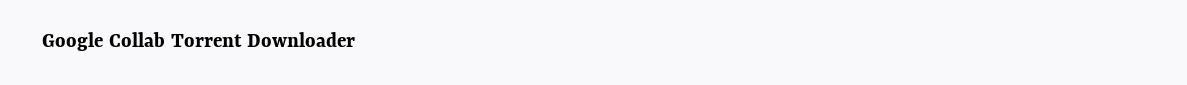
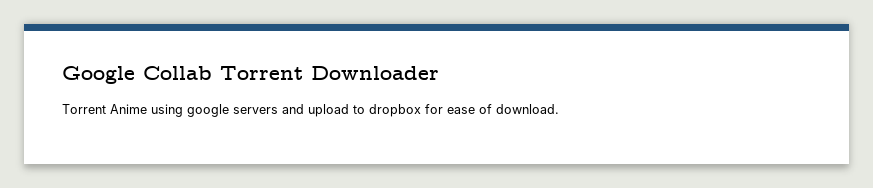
(356, 39) none -> [62,104,559,117] // Torrent Anime using google servers and upload to dropbox for ease of download.

